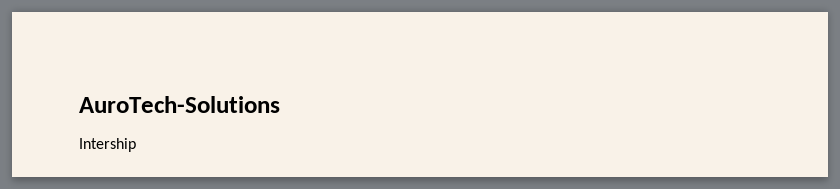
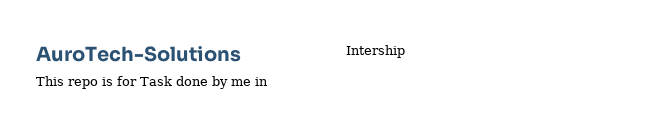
(280, 104) none -> [36,76,268,89] This repo is for Task done by me in

